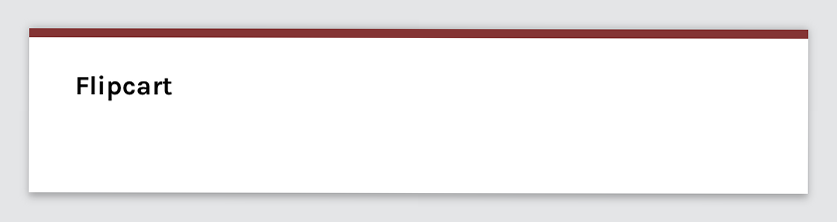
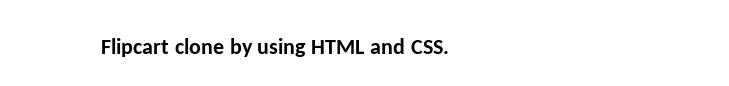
(173, 88) none -> [174,38,449,57] clone by using HTML and CSS.

